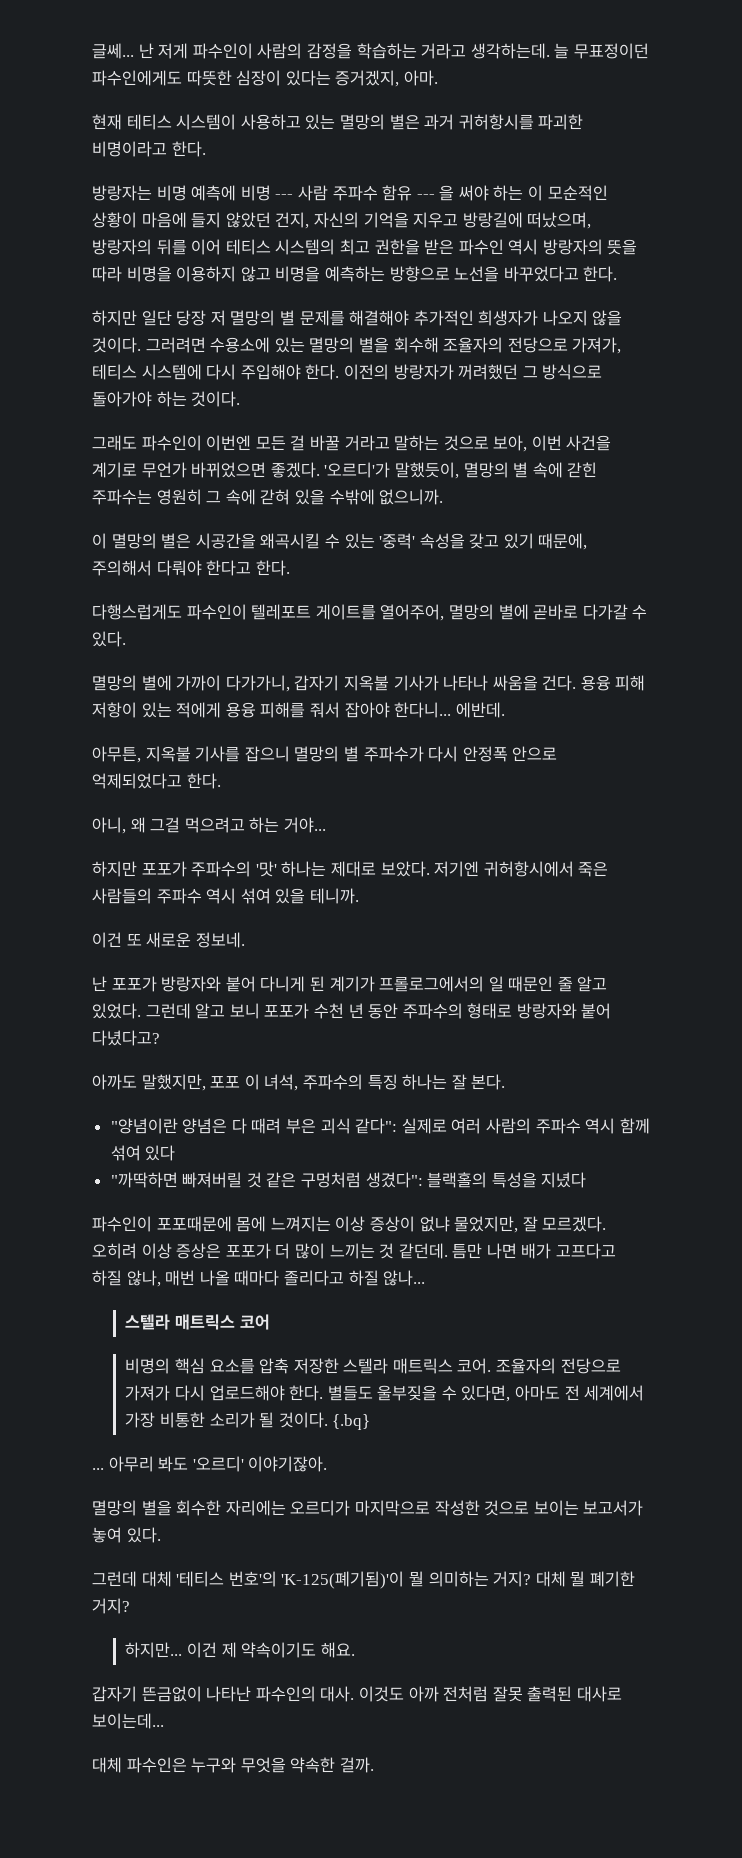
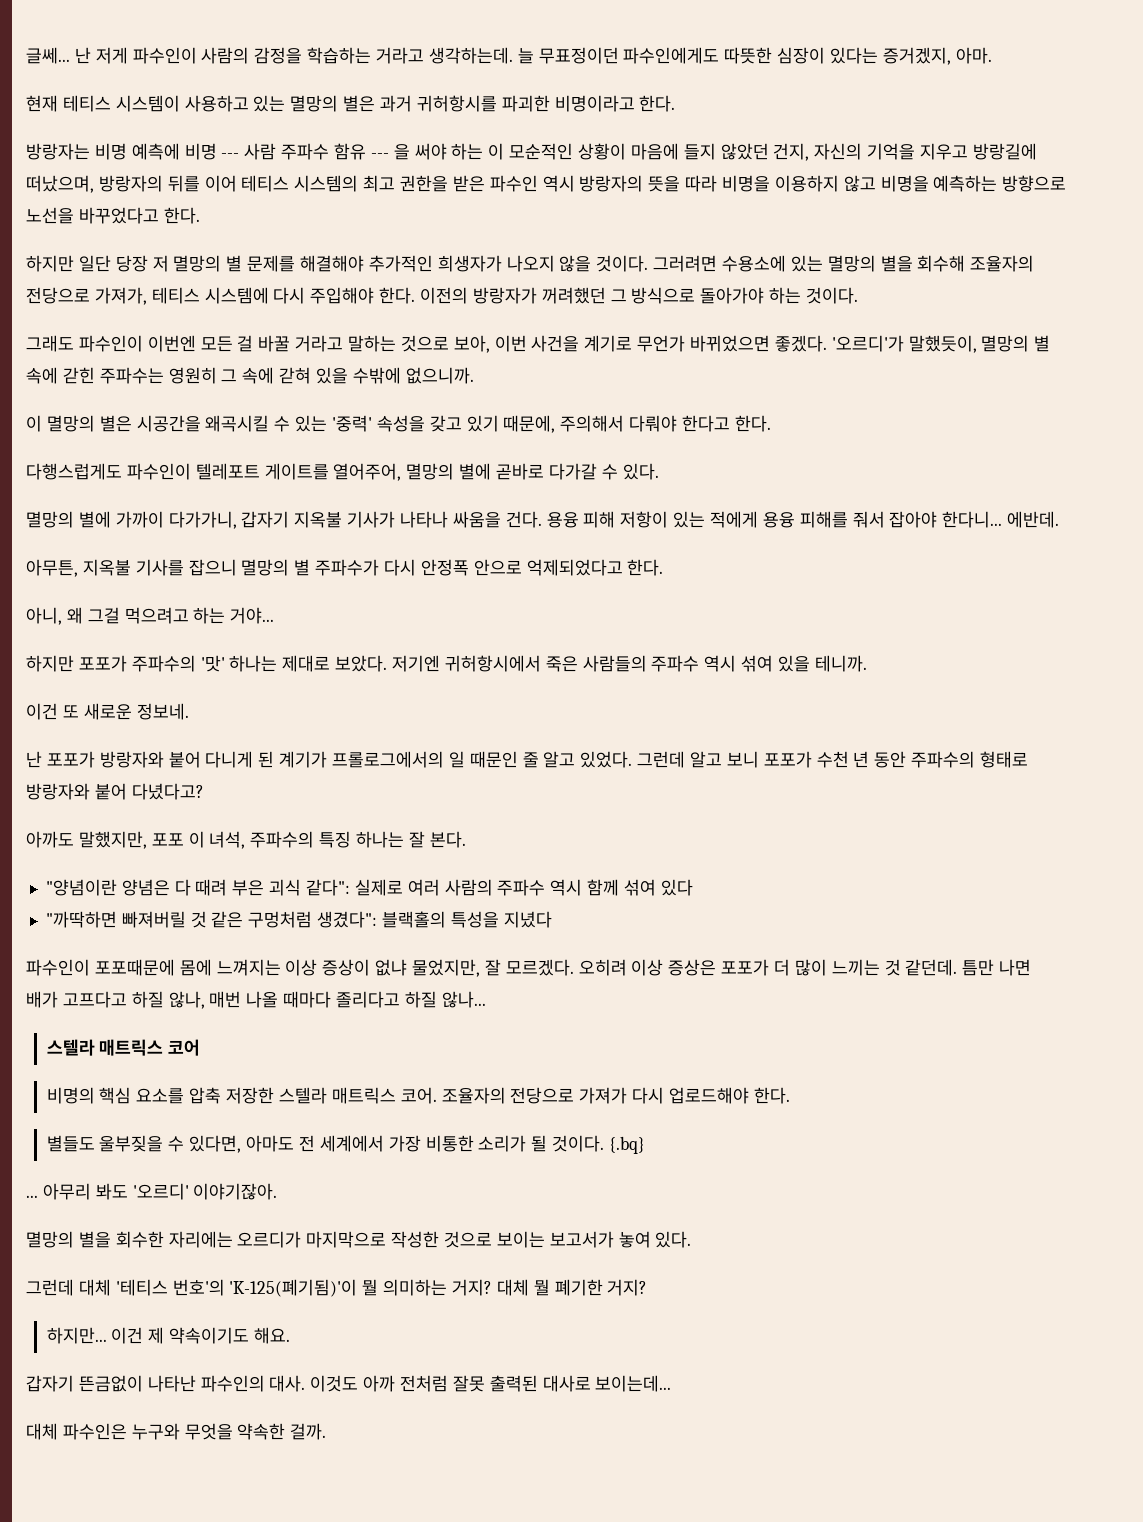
(324, 1393) none -> (790, 1095) //

